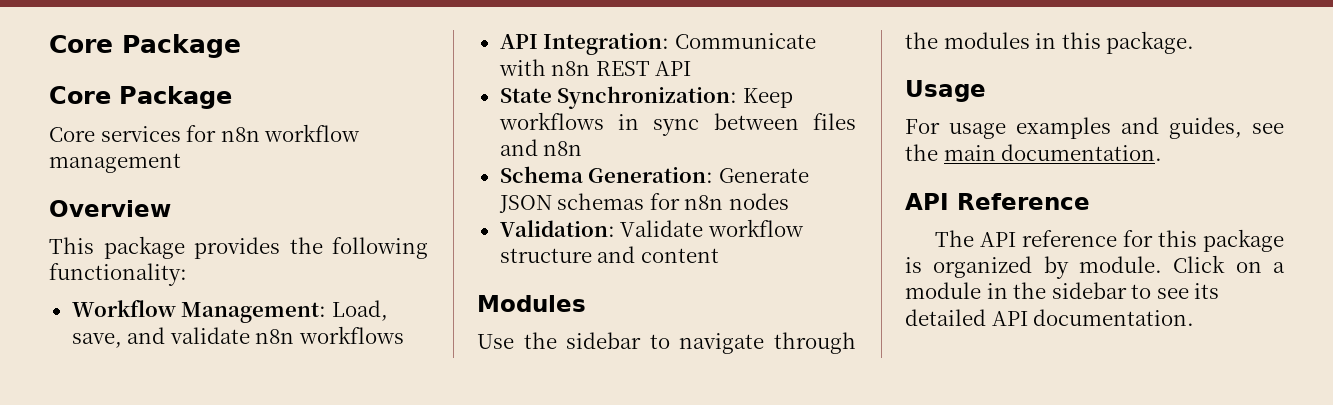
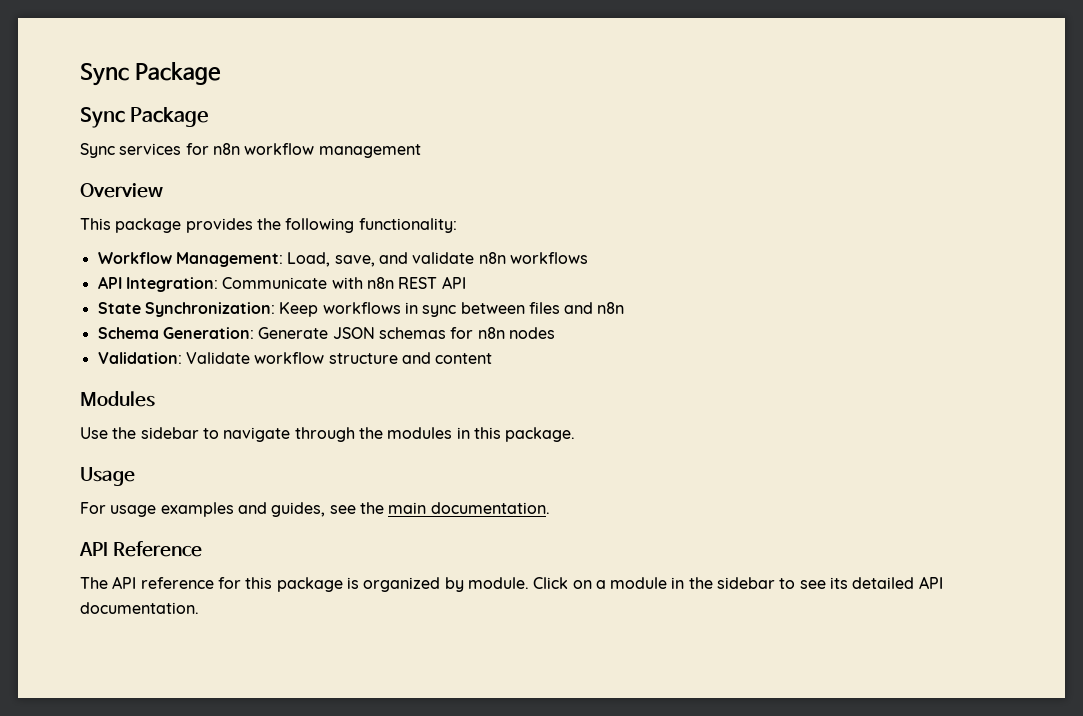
[49,34,241,58] [49,86,232,109] [49,127,95,142] Core Package // Core Package // Core -> [80,62,221,86] [80,107,209,128] [80,143,115,158] Sync Package // Sync Package // Sync

